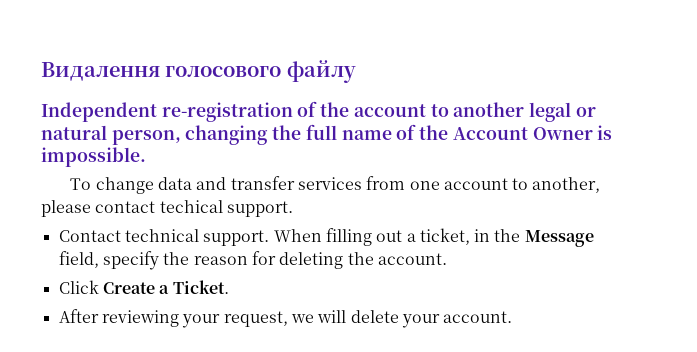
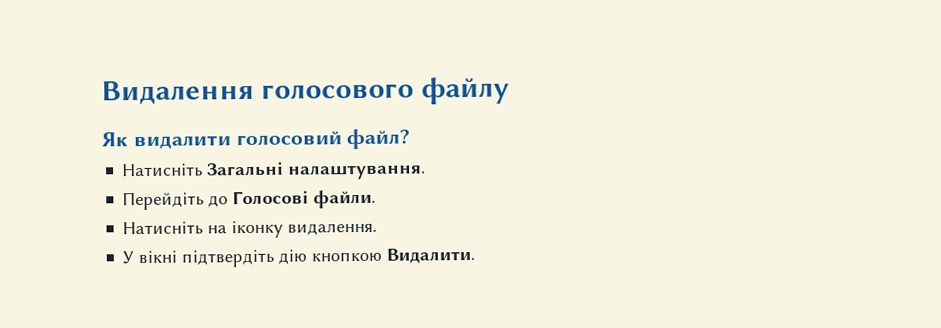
[41,101,596,122] [41,124,613,145] [41,147,146,167] [70,176,601,194] [41,200,293,217] [58,228,594,247] [58,251,447,270] [58,280,229,294] [58,309,513,328] Independent re-registration of the account to another legal or natural person, changing the full name of the Account Owner is impossible. // To change data and transfer services from one account to another, please contact techical support. // Contact technical support. When filling out a ticket, in the Message field, specify the reason for deleting the account. // Click Create a Ticket. // After reviewing your request, we will delete your account. -> [101,128,411,150] [121,161,427,180] [122,189,377,211] [122,220,378,239] [122,247,476,268] Як видалити голосовий файл? // Натисніть Загальні налаштування. // Перейдіть до Голосові файли. // Натисніть на іконку видалення. // У вікні підтвердіть дію кнопкою Видалити.

